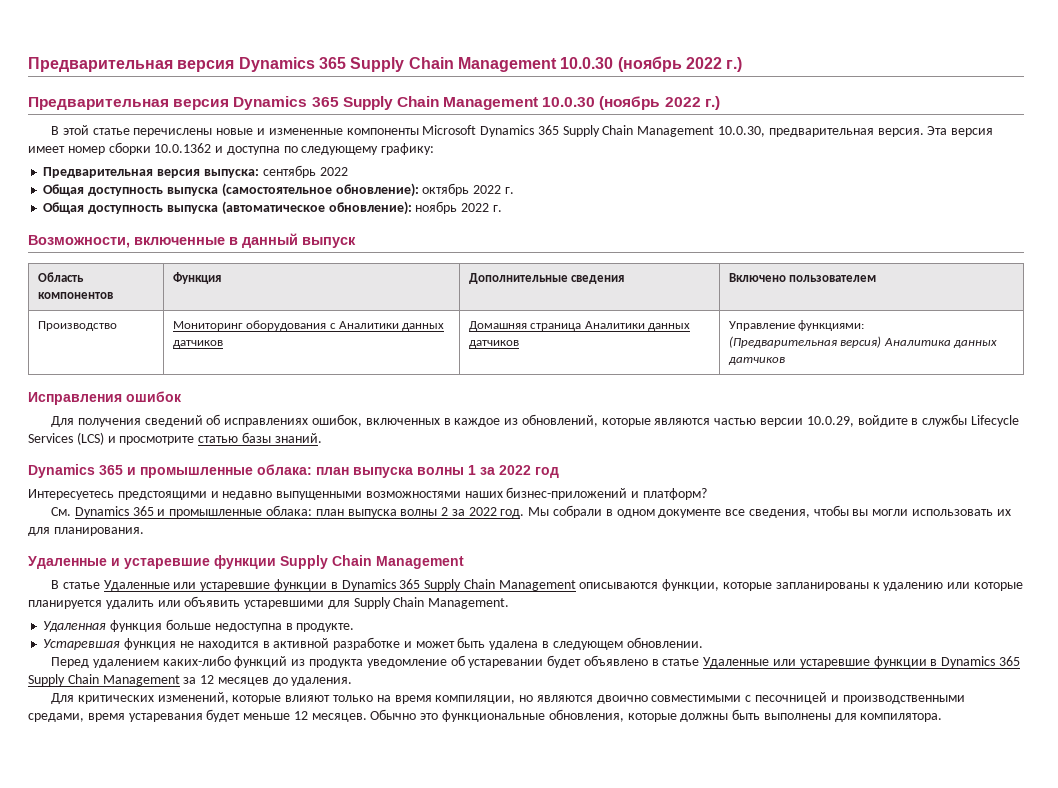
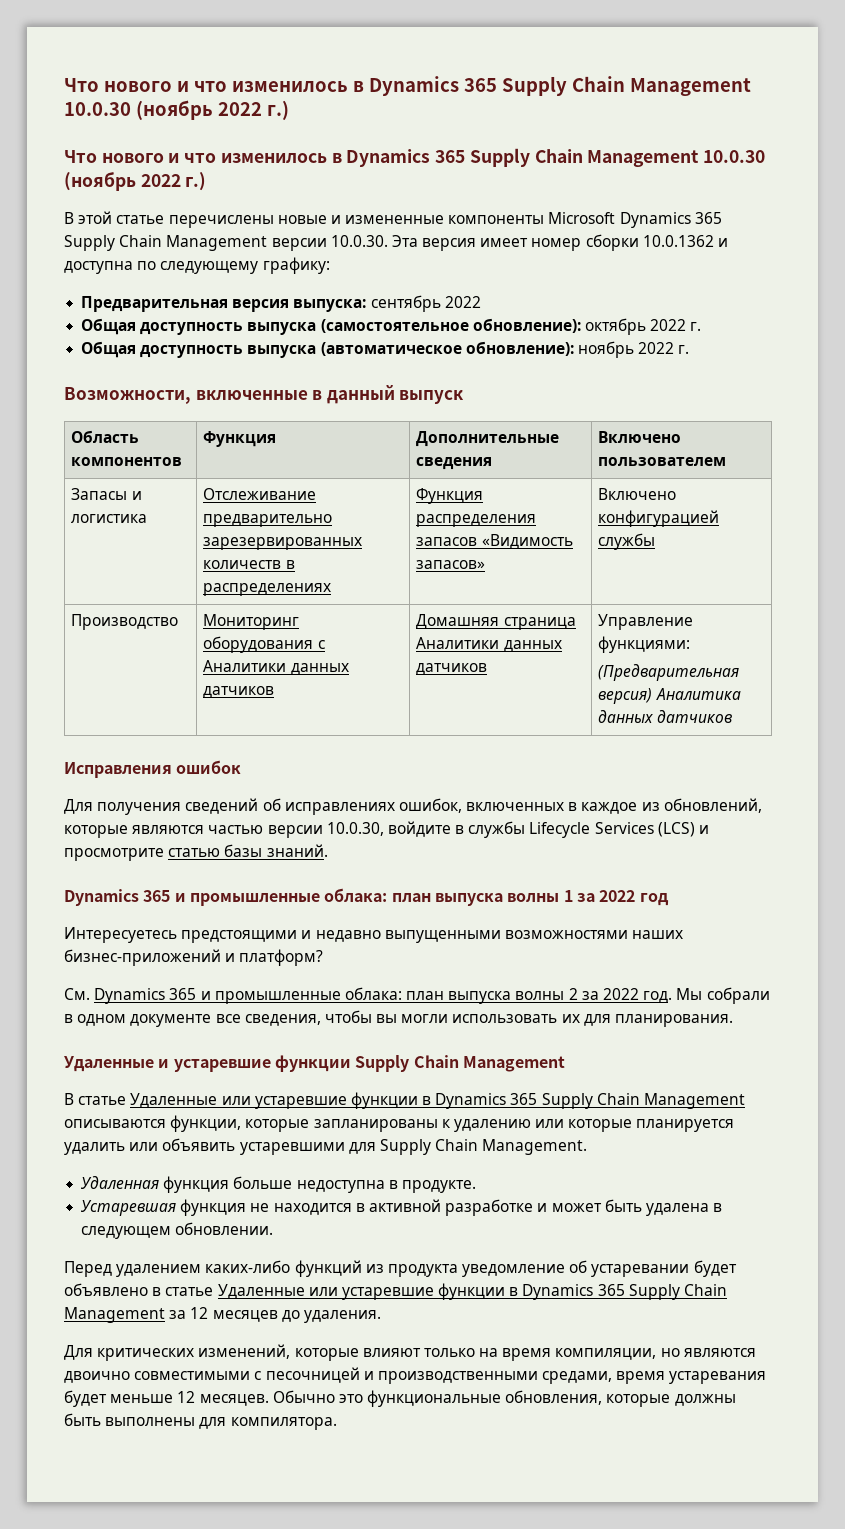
[28,56,743,72] [28,97,230,110] Предварительная версия Dynamics 365 Supply Chain Management 10.0.30 (ноябрь 2022 г.) // Предварительная версия -> [64,76,751,96] [64,100,289,120] [64,150,342,163] Что нового и что изменилось в Dynamics 365 Supply Chain Management 10.0.30 (ноябрь 2022 г.) // Что нового и что изменилось в
[717,126,924,137] 10.0.30, предварительная версия. -> [271,235,388,251] версии 10.0.30.
(877, 278) none -> [71,488,142,500] [71,514,148,523] [203,488,317,500] [203,514,333,527] [203,537,363,550] [203,560,295,569] [203,583,332,596] [416,488,484,504] [416,514,537,527] [416,534,573,549] [416,560,486,569] [598,488,677,500] [598,510,720,527] [598,533,656,550] // Запасы и логистика | Отслеживание предварительно зарезервированных количеств в распределениях | Функция распределения запасов «Видимость запасов» | Включено конфигурацией службы
[806,416,854,427] 10.0.29, -> [326,822,384,836] 10.0.30,

